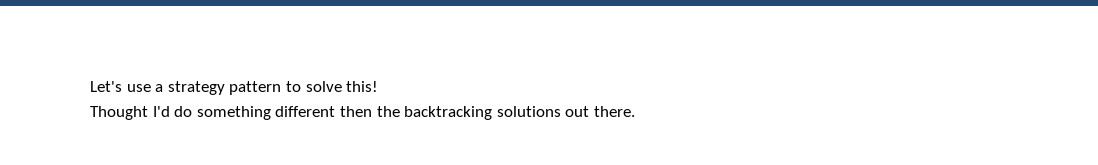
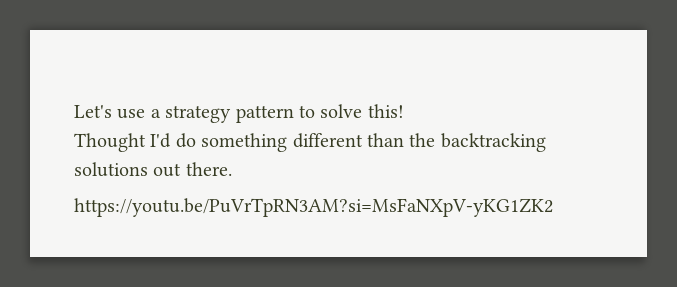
[339,106,372,117] then -> [367,133,404,147] than
(635, 111) none -> [74,198,553,217] // https://youtu.be/PuVrTpRN3AM?si=MsFaNXpV-yKG1ZK2

